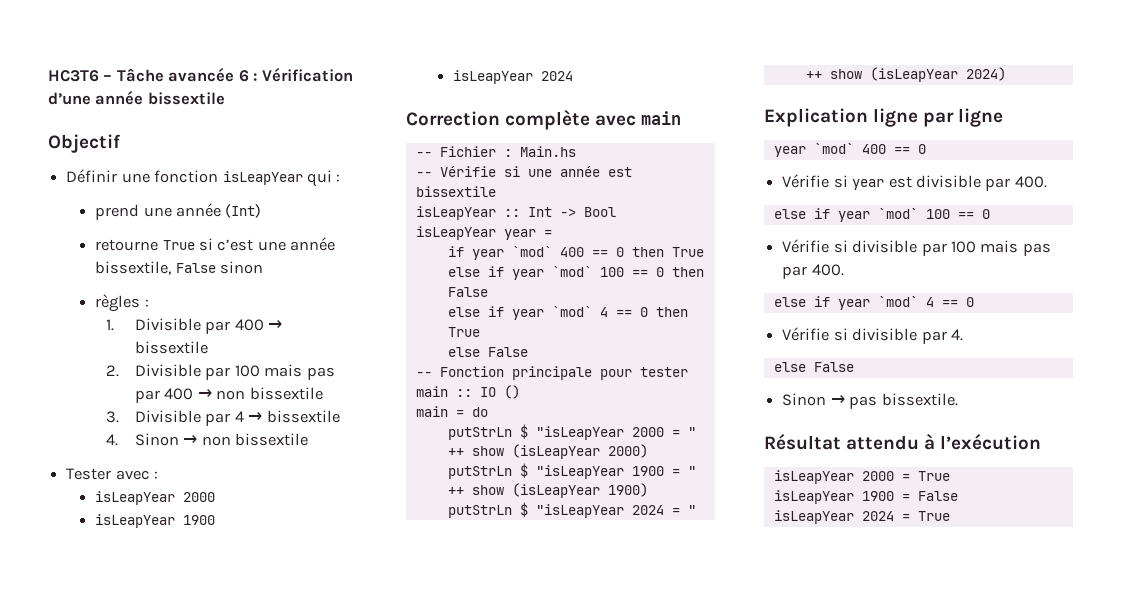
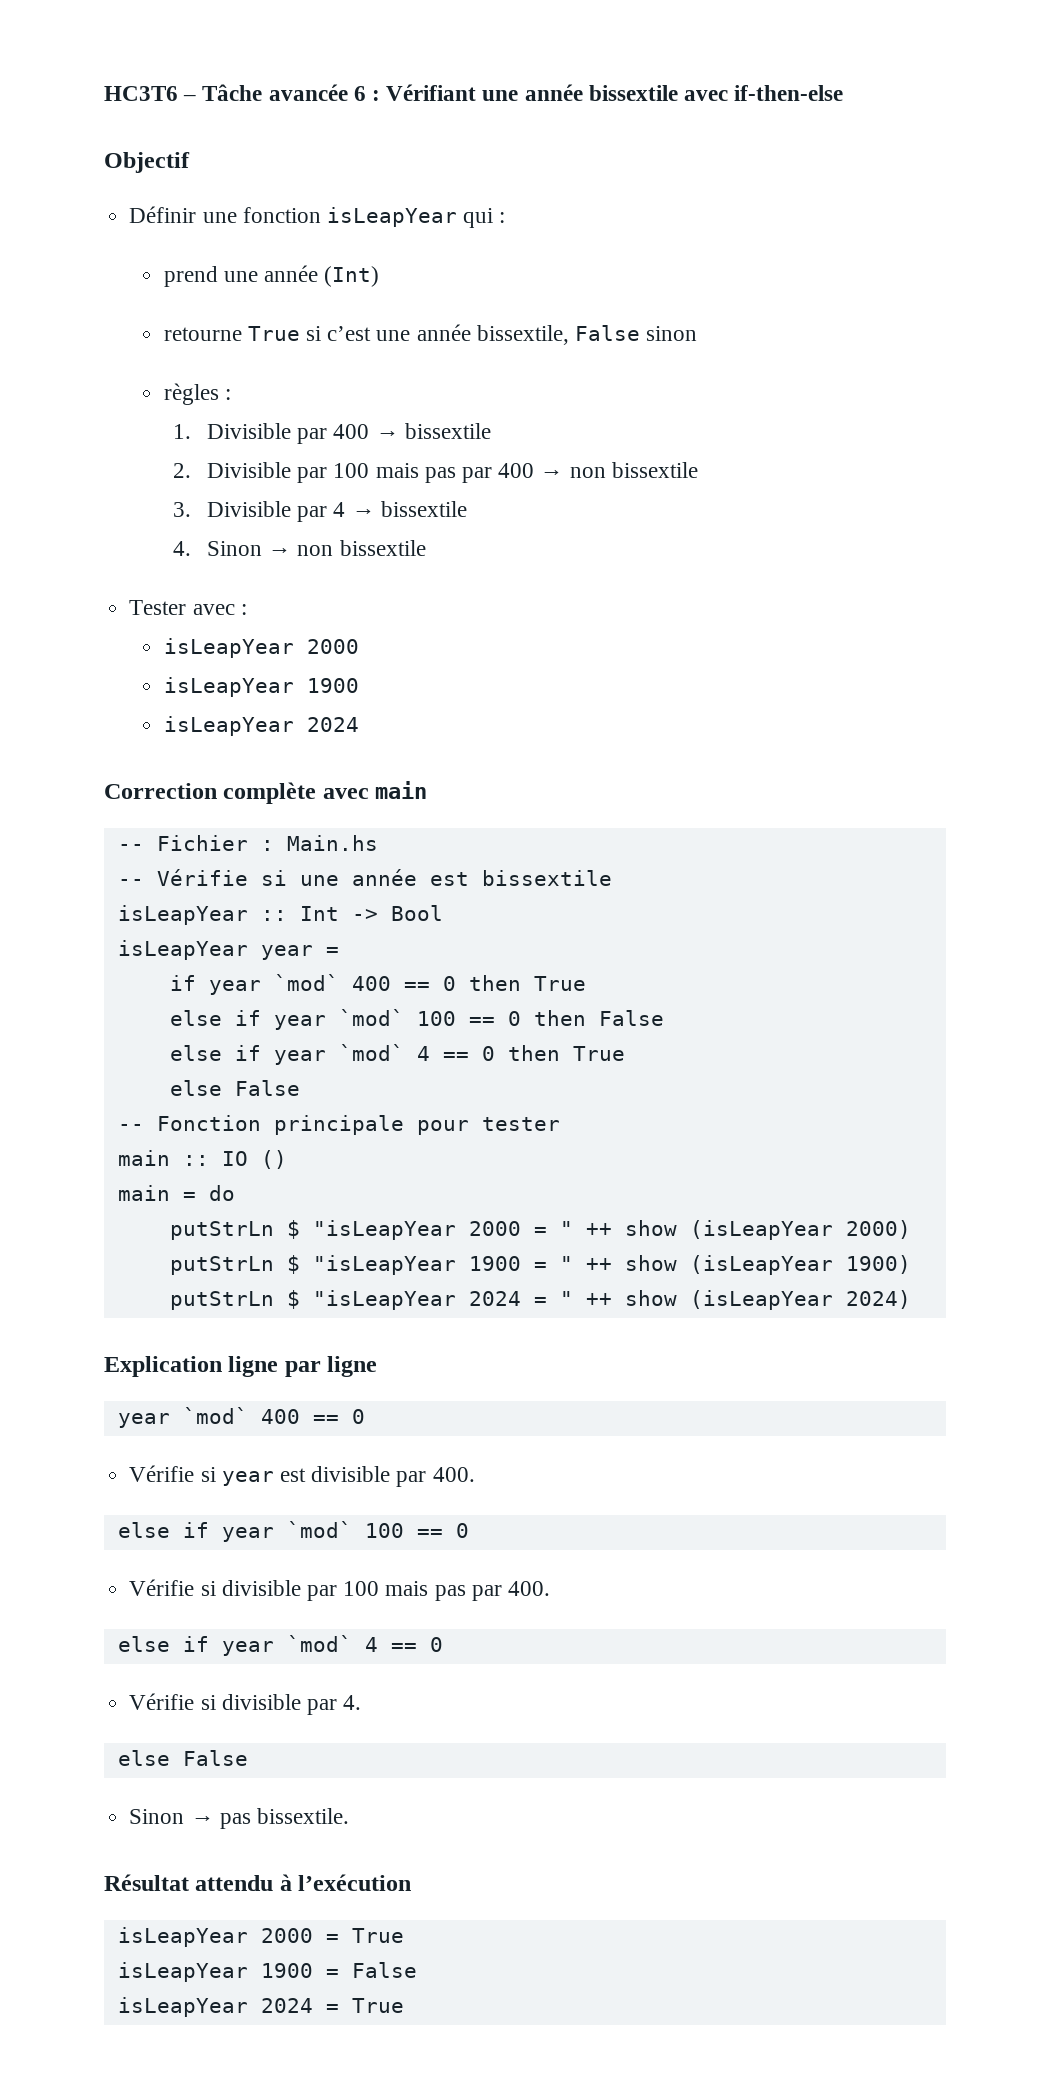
[261,67,353,82] [48,92,91,105] Vérification d’une -> [386,84,519,101] Vérifiant une
(225, 98) none -> [684,85,844,101] avec if-then-else

